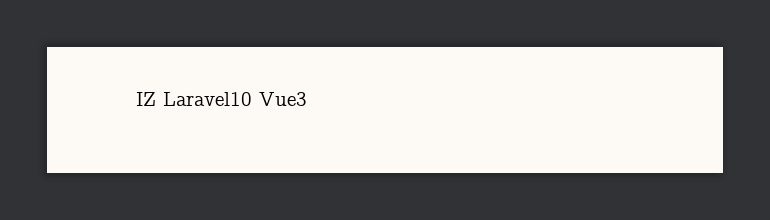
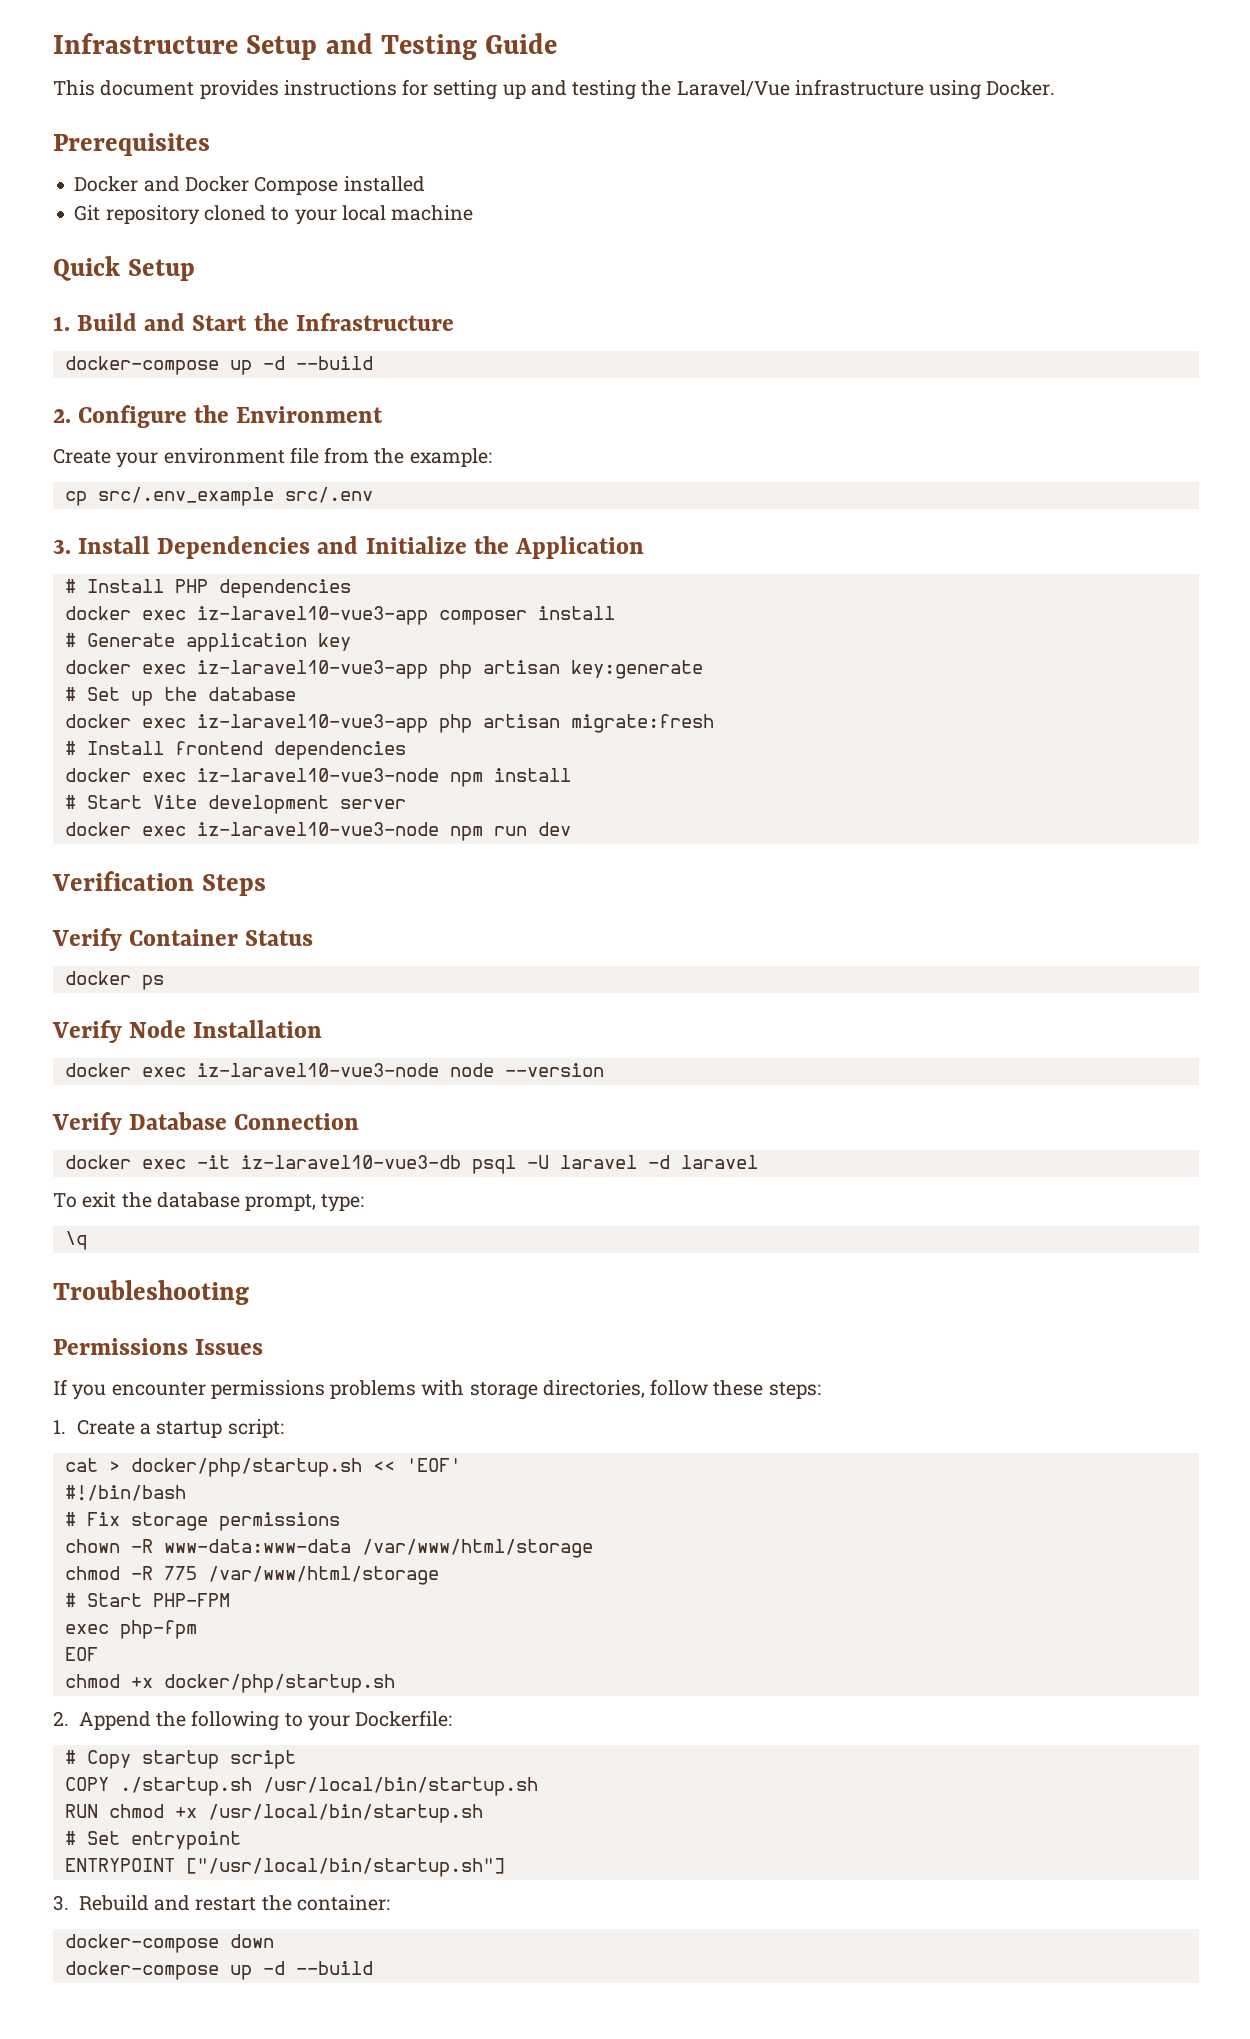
[136,92,307,106] IZ Laravel10 Vue3 -> [53,33,558,60] [53,79,1056,100] [53,133,210,156] [74,176,425,195] [74,205,474,225] [53,256,195,281] [53,313,454,331] [64,356,373,375] [53,405,384,428] [53,447,492,468] [64,487,373,506] [53,536,644,559] [64,579,351,598] [64,606,615,625] [64,633,351,652] [64,660,703,679] [64,687,296,706] [64,714,714,733] [64,741,406,760] [64,768,571,787] [64,795,406,814] [64,822,571,841] [52,871,266,896] [52,928,314,951] [64,971,164,990] [52,1020,323,1043] [64,1063,604,1077] [52,1112,360,1135] [64,1155,758,1174] [53,1192,365,1212] [64,1231,87,1250] [53,1280,249,1305] [53,1338,264,1355] [53,1379,821,1400] [53,1419,284,1438] [64,1458,461,1477] [64,1485,186,1501] [64,1512,340,1531] [64,1539,593,1558] [64,1566,439,1585] [64,1593,230,1607] [64,1620,197,1639] [64,1647,98,1661] [64,1674,395,1693] [53,1710,453,1731] [64,1750,296,1769] [64,1777,538,1796] [64,1804,483,1823] [64,1831,241,1850] [64,1858,505,1877] [53,1895,390,1911] [64,1934,274,1953] [64,1961,373,1980] Infrastructure Setup and Testing Guide // This document provides instructions for setting up and testing the Laravel/Vue infrastructure using Docker. // Prerequisites // Docker and Docker Compose installed // Git repository cloned to your local machine // Quick Setup // 1. Build and Start the Infrastructure // docker-compose up -d --build // 2. Configure the Environment // Create your environment file from the example: // cp src/.env_example src/.env // 3. Install Dependencies and Initialize the Application // # Install PHP dependencies // docker exec iz-laravel10-vue3-app composer install // # Generate application key // docker exec iz-laravel10-vue3-app php artisan key:generate // # Set up the database // docker exec iz-laravel10-vue3-app php artisan migrate:fresh // # Install frontend dependencies // docker exec iz-laravel10-vue3-node npm install // # Start Vite development server // docker exec iz-laravel10-vue3-node npm run dev // Verification Steps // Verify Container Status // docker ps // Verify Node Installation // docker exec iz-laravel10-vue3-node node --version // Verify Database Connection // docker exec -it iz-laravel10-vue3-db psql -U laravel -d laravel // To exit the database prompt, type: // \q // Troubleshooting // Permissions Issues // If you encounter permissions problems with storage directories, follow these steps: // 1. Create a startup script: // cat > docker/php/startup.sh << 'EOF' // #!/bin/bash // # Fix storage permissions // chown -R www-data:www-data /var/www/html/storage // chmod -R 775 /var/www/html/storage // # Start PHP-FPM // exec php-fpm // EOF // chmod +x docker/php/startup.sh // 2. Append the following to your Dockerfile: // # Copy startup script // COPY ./startup.sh /usr/local/bin/startup.sh // RUN chmod +x /usr/local/bin/startup.sh // # Set entrypoint // ENTRYPOINT ["/usr/local/bin/startup.sh"] // 3. Rebuild and restart the container: // docker-compose down // docker-compose up -d --build

